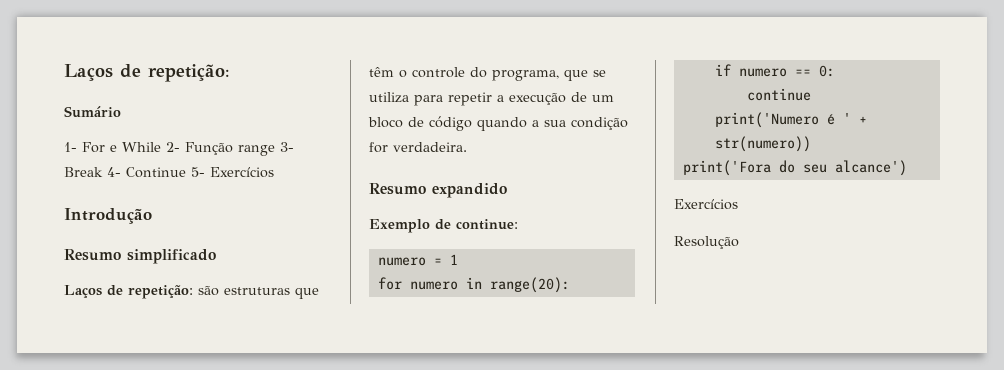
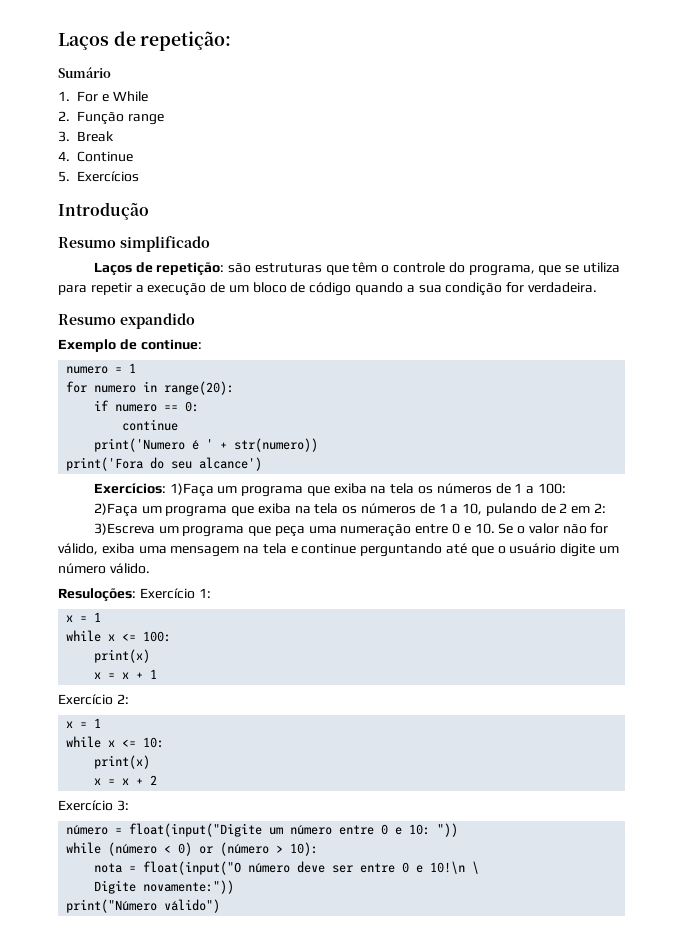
[64,142,77,152] 1- -> [58,91,70,101] 1.
[166,142,180,152] 2- -> [58,111,70,121] // 2.
[280,142,294,152] 3- -> [58,131,70,142] // 3.
[107,167,121,177] 4- -> [58,151,70,161] // 4.
[191,167,205,177] 5- -> [58,171,70,182] // 5.
[674,199,738,210] [674,236,739,249] Exercícios // Resolução -> [93,483,566,497] [93,503,606,517] [93,523,609,537] [58,543,619,557] [58,563,150,574] [58,588,211,602] [66,612,102,622] [66,630,172,642] [94,649,151,663] [94,669,158,679] [58,694,129,705] [66,718,102,728] [66,736,165,748] [94,755,151,769] [94,775,158,785] [58,800,129,811] [66,823,459,837] [66,842,319,856] [94,861,480,875] [94,880,235,894] [66,899,221,913] Exercícios: 1)Faça um programa que exiba na tela os números de 1 a 100: // 2)Faça um programa que exiba na tela os números de 1 a 10, pulando de 2 em 2: // 3)Escreva um programa que peça uma numeração entre 0 e 10. Se o valor não for válido, exiba uma mensagem na tela e continue perguntando até que o usuário digite um número válido. // Resuloções: Exercício 1: // x = 1 // while x <= 100: // print(x) // x = x + 1 // Exercício 2: // x = 1 // while x <= 10: // print(x) // x = x + 2 // Exercício 3: // número = float(input("Digite um número entre 0 e 10: ")) // while (número < 0) or (número > 10): // nota = float(input("O número deve ser entre 0 e 10!\n \ // Digite novamente:")) // print("Número válido")

